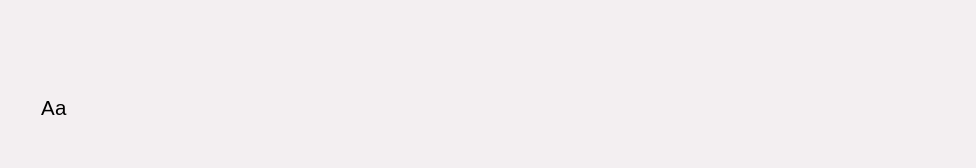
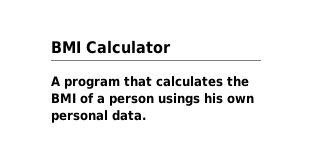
[41,101,67,115] Aa -> [51,40,171,54] [51,76,249,89] [51,93,254,106] [51,110,146,123] BMI Calculator // A program that calculates the BMI of a person usings his own personal data.

